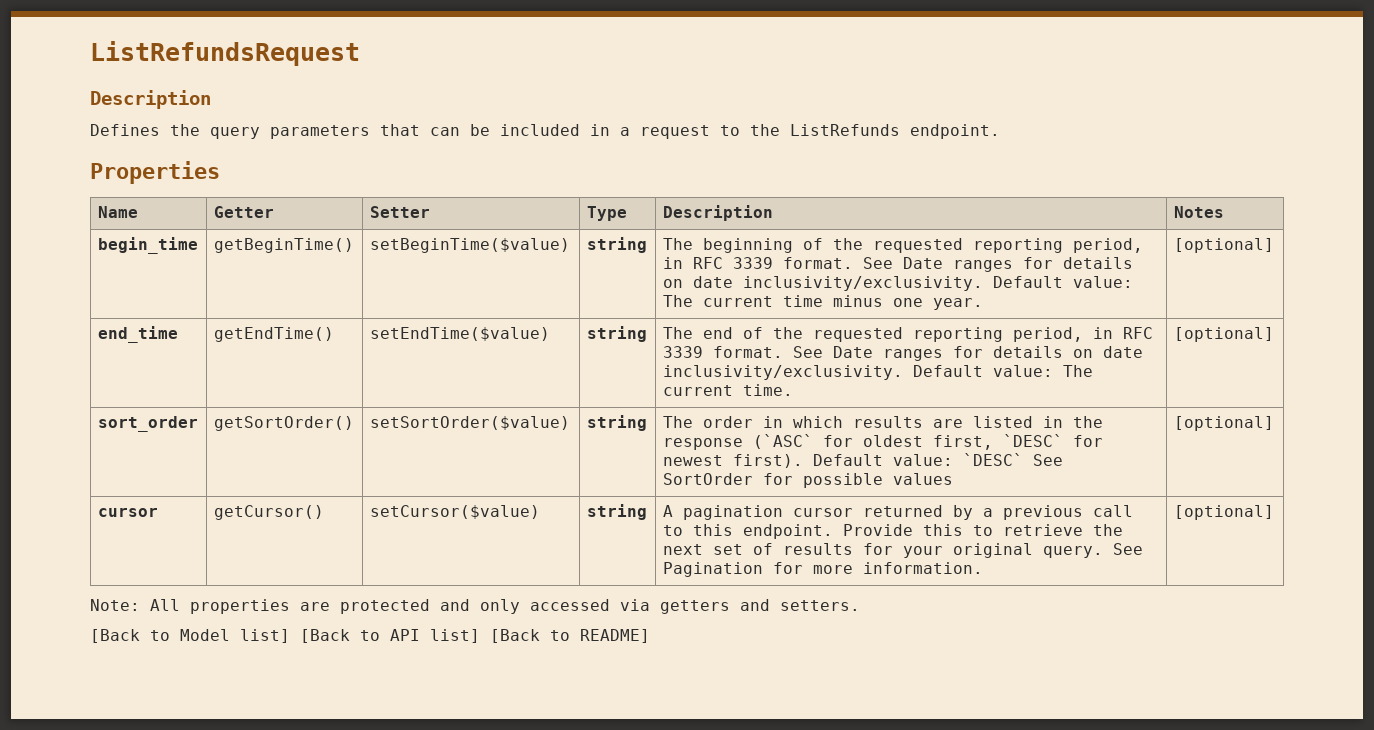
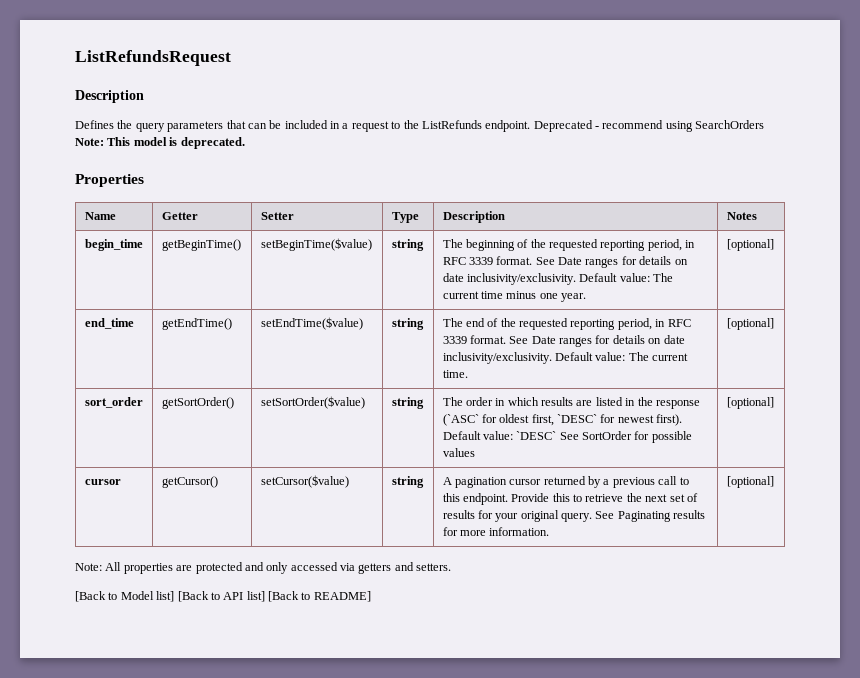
(1000, 131) none -> [533,120,765,132] [75,137,245,149] Deprecated - recommend using SearchOrders Note: This model is deprecated.
[662,562,763,577] Pagination -> [617,510,706,522] Paginating results

